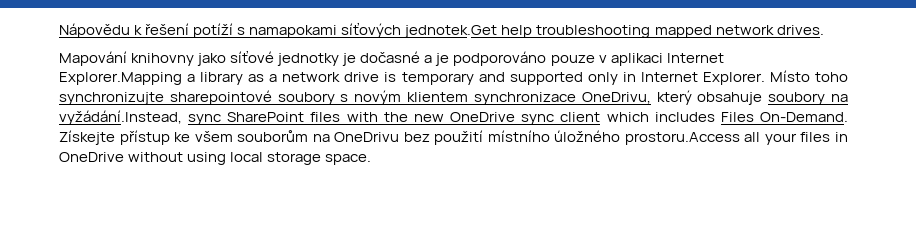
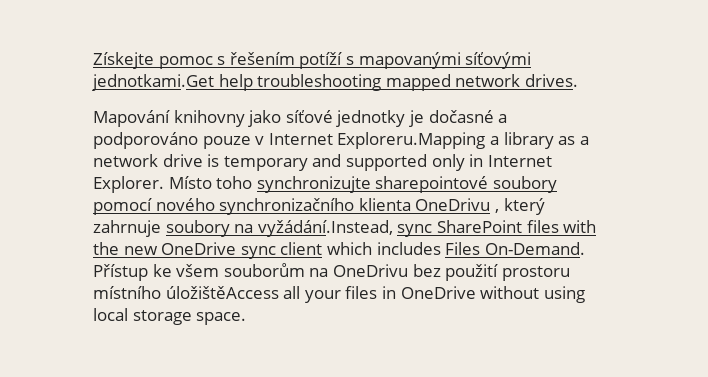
[59,22,498,38] Nápovědu k řešení potíží s namapokami síťových jednotek.Get -> [93,52,532,69] [92,74,214,91] Získejte pomoc s řešením potíží s mapovanými síťovými jednotkami.Get
[435,53,450,66] je -> (508, 118) none
[610,53,724,66] [59,72,182,85] aplikaci Internet Explorer.Mapping -> [268,132,486,149] Internet Exploreru.Mapping
[340,90,763,105] s novým klientem synchronizace OneDrivu, který obsahuje -> [93,198,545,215] [93,220,161,237] pomocí nového synchronizačního klienta OneDrivu , který zahrnuje
[59,130,170,145] Získejte přístup -> [93,264,148,281] Přístup
[487,130,740,145] místního úložného prostoru.Access -> [501,266,570,281] [93,286,279,299] prostoru místního úložištěAccess

